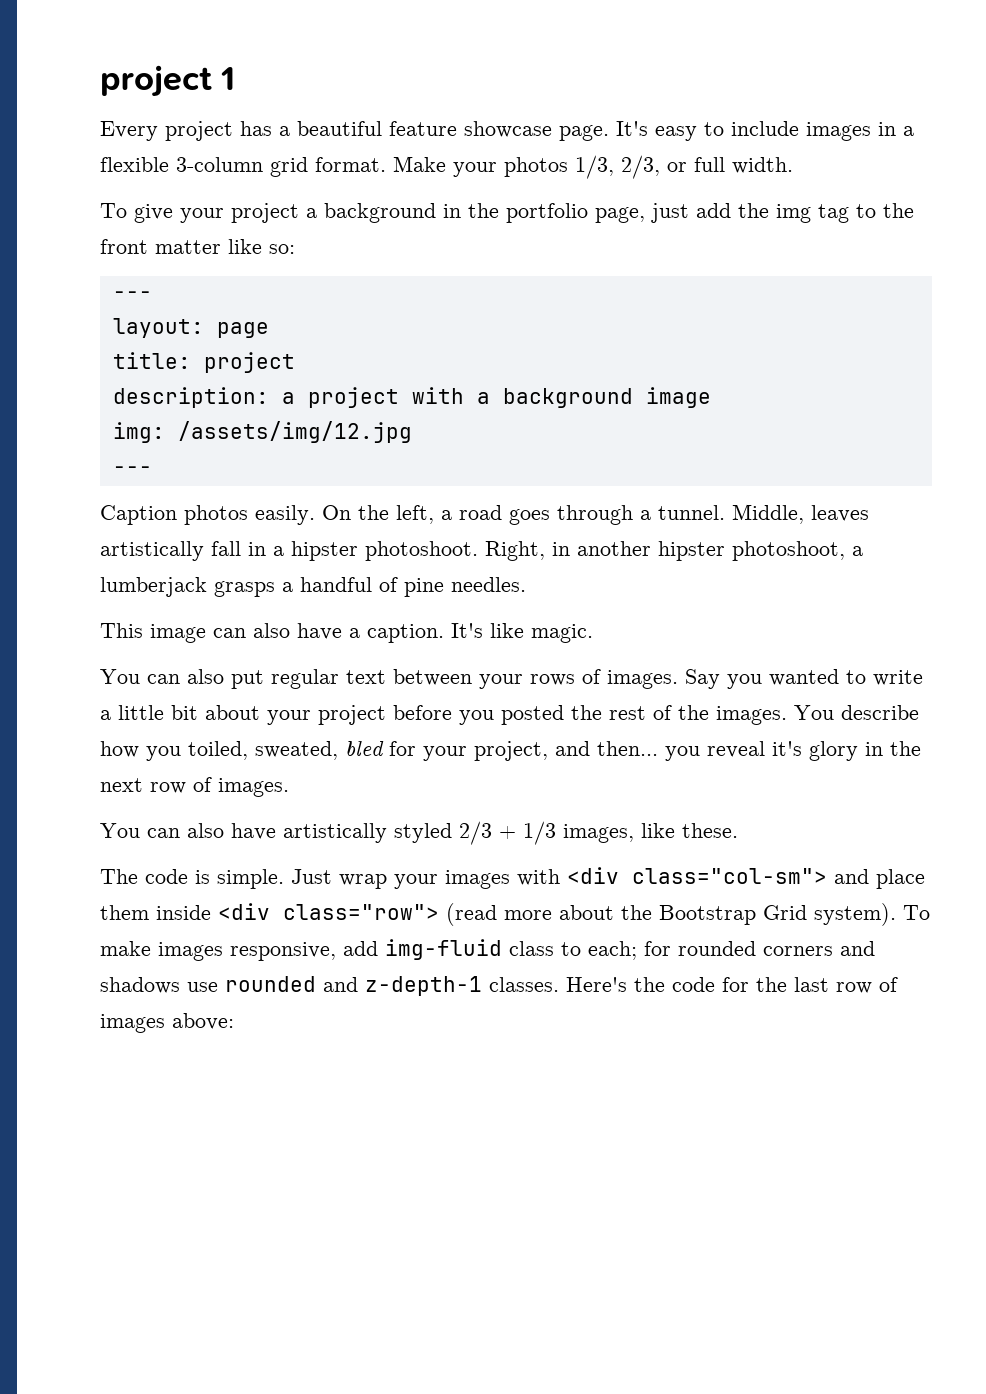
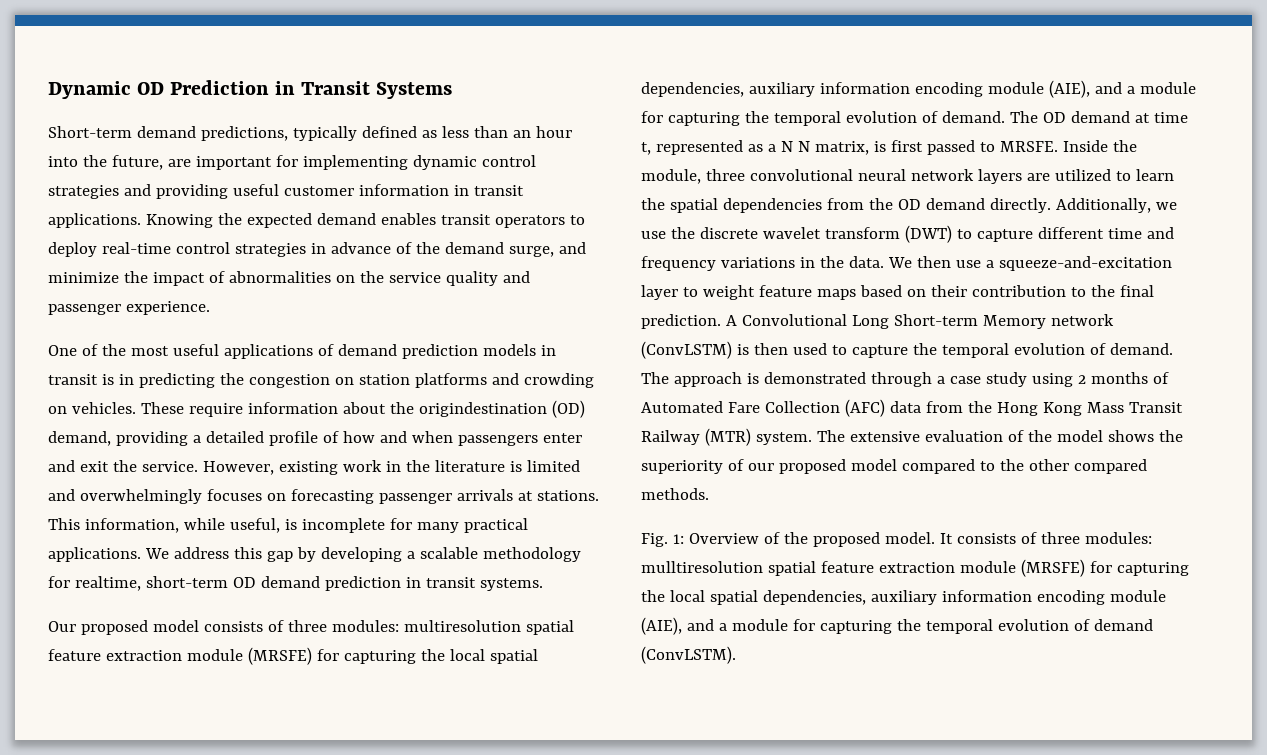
[100,65,236,97] [100,121,914,141] [100,155,793,179] [100,203,914,223] [100,239,295,254] [112,291,152,299] [112,318,269,338] [112,352,295,373] [112,387,711,408] [112,421,412,443] [112,466,152,474] [100,504,869,525] [100,541,863,561] [100,577,526,597] [100,623,593,643] [100,669,923,689] [100,705,919,725] [100,741,921,761] [100,777,289,797] [100,821,738,845] [100,867,925,889] [100,903,930,926] [100,939,875,961] [100,976,898,996] [100,1013,234,1033] project 1 // Every project has a beautiful feature showcase page. It's easy to include images in a flexible 3-column grid format. Make your photos 1/3, 2/3, or full width. // To give your project a background in the portfolio page, just add the img tag to the front matter like so: // --- // layout: page // title: project // description: a project with a background image // img: /assets/img/12.jpg // --- // Caption photos easily. On the left, a road goes through a tunnel. Middle, leaves artistically fall in a hipster photoshoot. Right, in another hipster photoshoot, a lumberjack grasps a handful of pine needles. // This image can also have a caption. It's like magic. // You can also put regular text between your rows of images. Say you wanted to write a little bit about your project before you posted the rest of the images. You describe how you toiled, sweated, bled for your project, and then... you reveal it's glory in the next row of images. // You can also have artistically styled 2/3 + 1/3 images, like these. // The code is simple. Just wrap your images with <div class="col-sm"> and place them inside <div class="row"> (read more about the Bootstrap Grid system). To make images responsive, add img-fluid class to each; for rounded corners and shadows use rounded and z-depth-1 classes. Here's the code for the last row of images above: -> [48,80,453,99] [48,126,572,141] [48,155,536,170] [48,184,524,199] [48,213,585,228] [48,242,586,257] [48,271,530,286] [48,301,210,315] [48,344,556,359] [48,373,594,388] [48,400,585,418] [48,431,582,446] [48,460,580,475] [48,489,599,504] [48,518,528,533] [48,547,581,562] [48,576,543,591] [48,620,574,635] [48,647,538,665] [641,80,1196,98] [641,111,1188,126] [641,140,1137,155] [641,169,1174,184] [641,198,1177,213] [641,225,1174,243] [641,256,1172,271] [641,285,1154,300] [641,314,1114,329] [641,341,1173,359] [641,372,1169,387] [641,399,1183,417] [641,428,1183,446] [641,459,1147,474] [641,488,709,500] [641,532,1152,547] [641,559,1189,577] [641,590,1166,605] [641,617,1153,635] [641,646,736,664] Dynamic OD Prediction in Transit Systems // Short-term demand predictions, typically defined as less than an hour into the future, are important for implementing dynamic control strategies and providing useful customer information in transit applications. Knowing the expected demand enables transit operators to deploy real-time control strategies in advance of the demand surge, and minimize the impact of abnormalities on the service quality and passenger experience. // One of the most useful applications of demand prediction models in transit is in predicting the congestion on station platforms and crowding on vehicles. These require information about the origindestination (OD) demand, providing a detailed profile of how and when passengers enter and exit the service. However, existing work in the literature is limited and overwhelmingly focuses on forecasting passenger arrivals at stations. This information, while useful, is incomplete for many practical applications. We address this gap by developing a scalable methodology for realtime, short-term OD demand prediction in transit systems. // Our proposed model consists of three modules: multiresolution spatial feature extraction module (MRSFE) for capturing the local spatial dependencies, auxiliary information encoding module (AIE), and a module for capturing the temporal evolution of demand. The OD demand at time t, represented as a N N matrix, is first passed to MRSFE. Inside the module, three convolutional neural network layers are utilized to learn the spatial dependencies from the OD demand directly. Additionally, we use the discrete wavelet transform (DWT) to capture different time and frequency variations in the data. We then use a squeeze-and-excitation layer to weight feature maps based on their contribution to the final prediction. A Convolutional Long Short-term Memory network (ConvLSTM) is then used to capture the temporal evolution of demand. The approach is demonstrated through a case study using 2 months of Automated Fare Collection (AFC) data from the Hong Kong Mass Transit Railway (MTR) system. The extensive evaluation of the model shows the superiority of our proposed model compared to the other compared methods. // Fig. 1: Overview of the proposed model. It consists of three modules: mulltiresolution spatial feature extraction module (MRSFE) for capturing the local spatial dependencies, auxiliary information encoding module (AIE), and a module for capturing the temporal evolution of demand (ConvLSTM).

